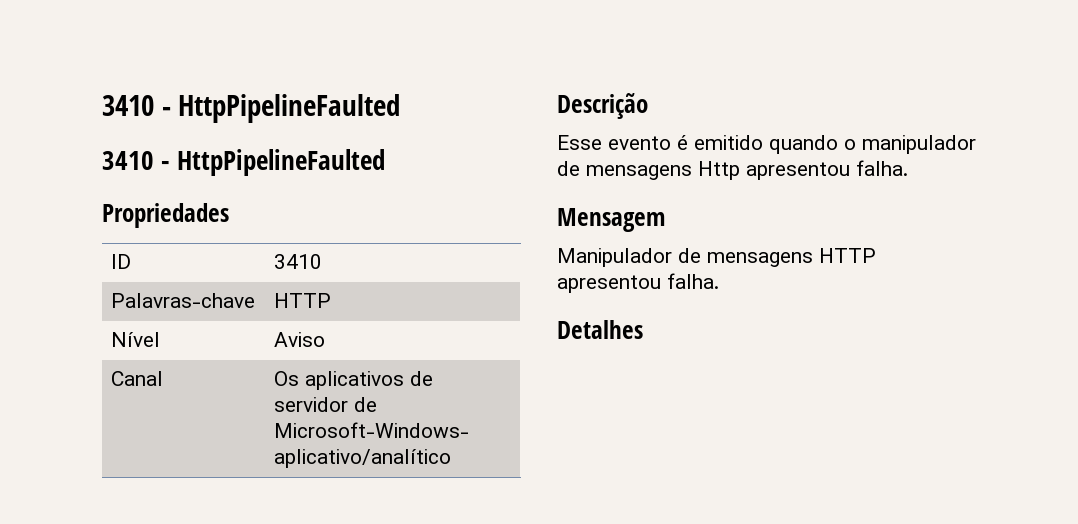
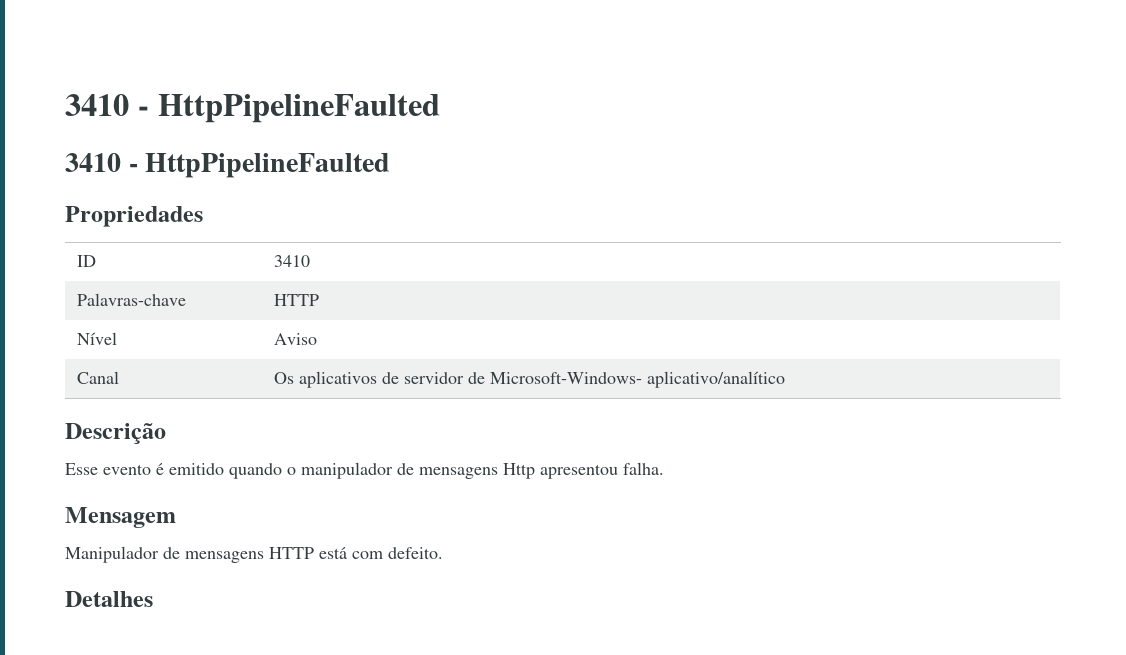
[557,273,719,293] apresentou falha. -> [319,547,443,559] está com defeito.

